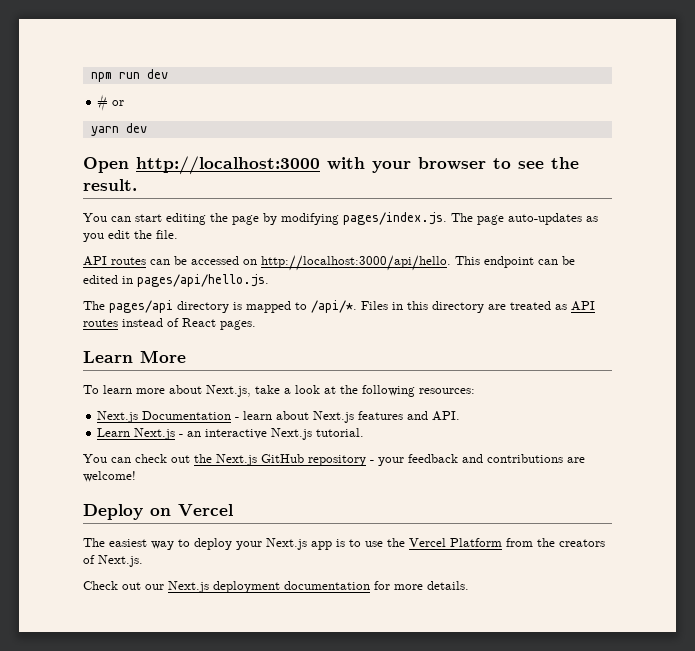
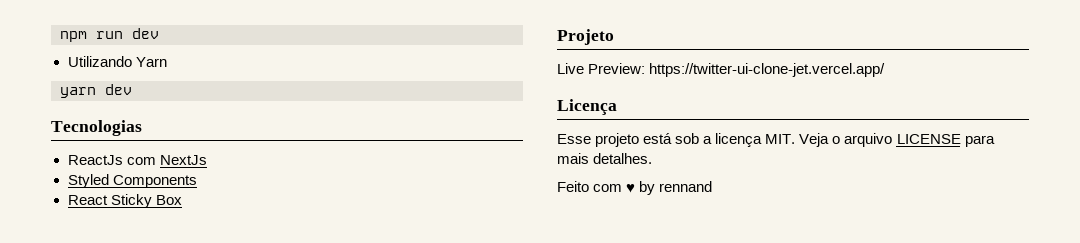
[97,94,125,111] # or -> [67,56,167,67] Utilizando Yarn
[83,156,579,175] [83,179,137,191] [83,212,598,225] [83,230,178,242] [83,255,575,271] [83,274,269,287] [83,300,595,313] [83,318,256,330] [83,350,186,363] [83,385,475,397] [97,411,461,423] [97,428,365,440] [83,454,585,466] [83,471,136,482] [83,504,233,520] [83,538,605,550] [83,555,143,567] [83,581,469,593] Open http://localhost:3000 with your browser to see the result. // You can start editing the page by modifying pages/index.js. The page auto-updates as you edit the file. // API routes can be accessed on http://localhost:3000/api/hello. This endpoint can be edited in pages/api/hello.js. // The pages/api directory is mapped to /api/*. Files in this directory are treated as API routes instead of React pages. // Learn More // To learn more about Next.js, take a look at the following resources: // Next.js Documentation - learn about Next.js features and API. // Learn Next.js - an interactive Next.js tutorial. // You can check out the Next.js GitHub repository - your feedback and contributions are welcome! // Deploy on Vercel // The easiest way to deploy your Next.js app is to use the Vercel Platform from the creators of Next.js. // Check out our Next.js deployment documentation for more details. -> [51,120,142,136] [67,155,207,165] [67,174,197,188] [67,194,182,208] [557,29,614,45] [557,63,886,77] [557,99,617,115] [557,133,995,147] [557,153,653,164] [557,181,713,195] Tecnologias // ReactJs com NextJs // Styled Components // React Sticky Box // Projeto // Live Preview: https://twitter-ui-clone-jet.vercel.app/ // Licença // Esse projeto está sob a licença MIT. Veja o arquivo LICENSE para mais detalhes. // Feito com ♥ by rennand

